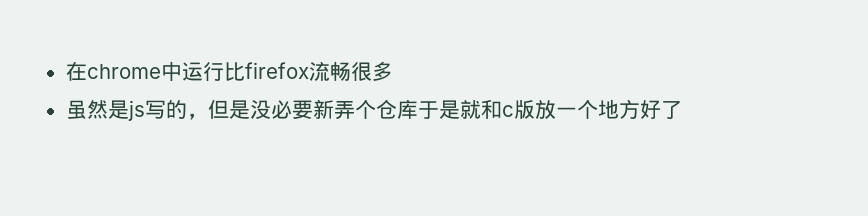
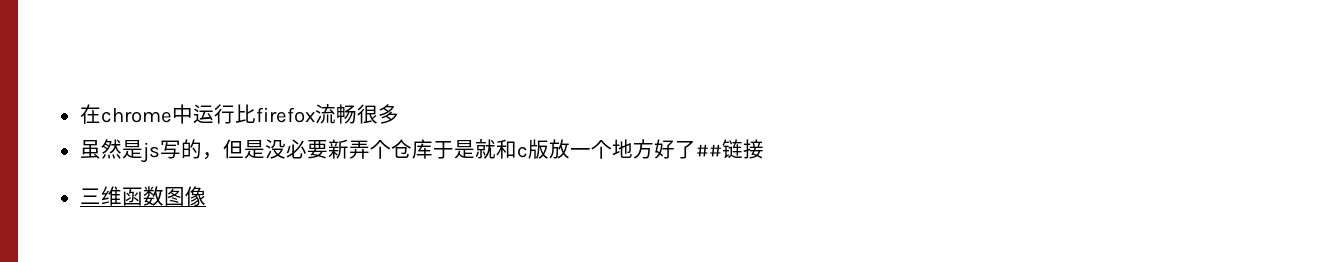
(682, 110) none -> [695,139,764,159] [79,186,206,206] ##链接 // 三维函数图像

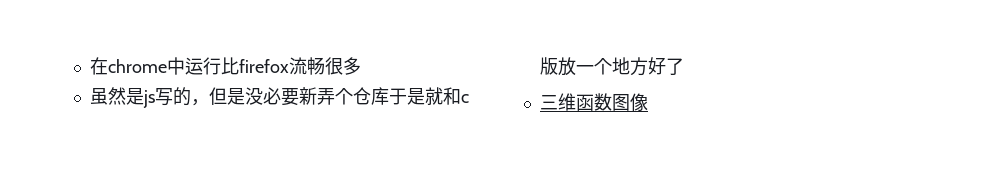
[695,139,764,159] ##链接 -> (684, 66) none

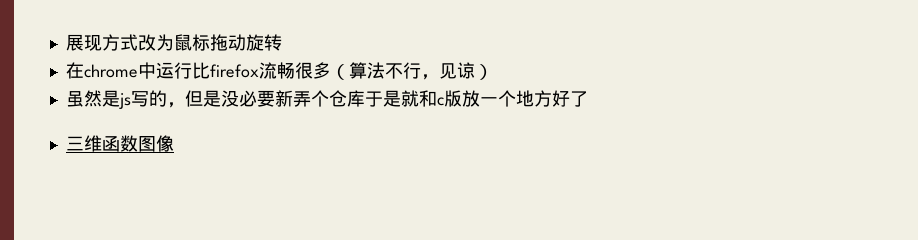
(89, 66) none -> [65,34,282,51] 展现方式改为鼠标拖动旋转 //
(361, 66) none -> [330,62,493,80] （算法不行，见谅）

